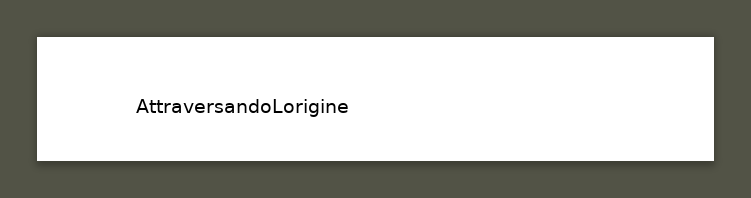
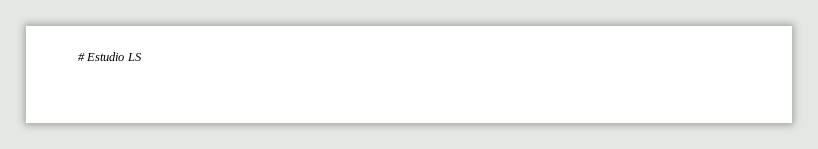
[136,99,349,117] AttraversandoLorigine -> [78,52,142,61] # Estudio LS

